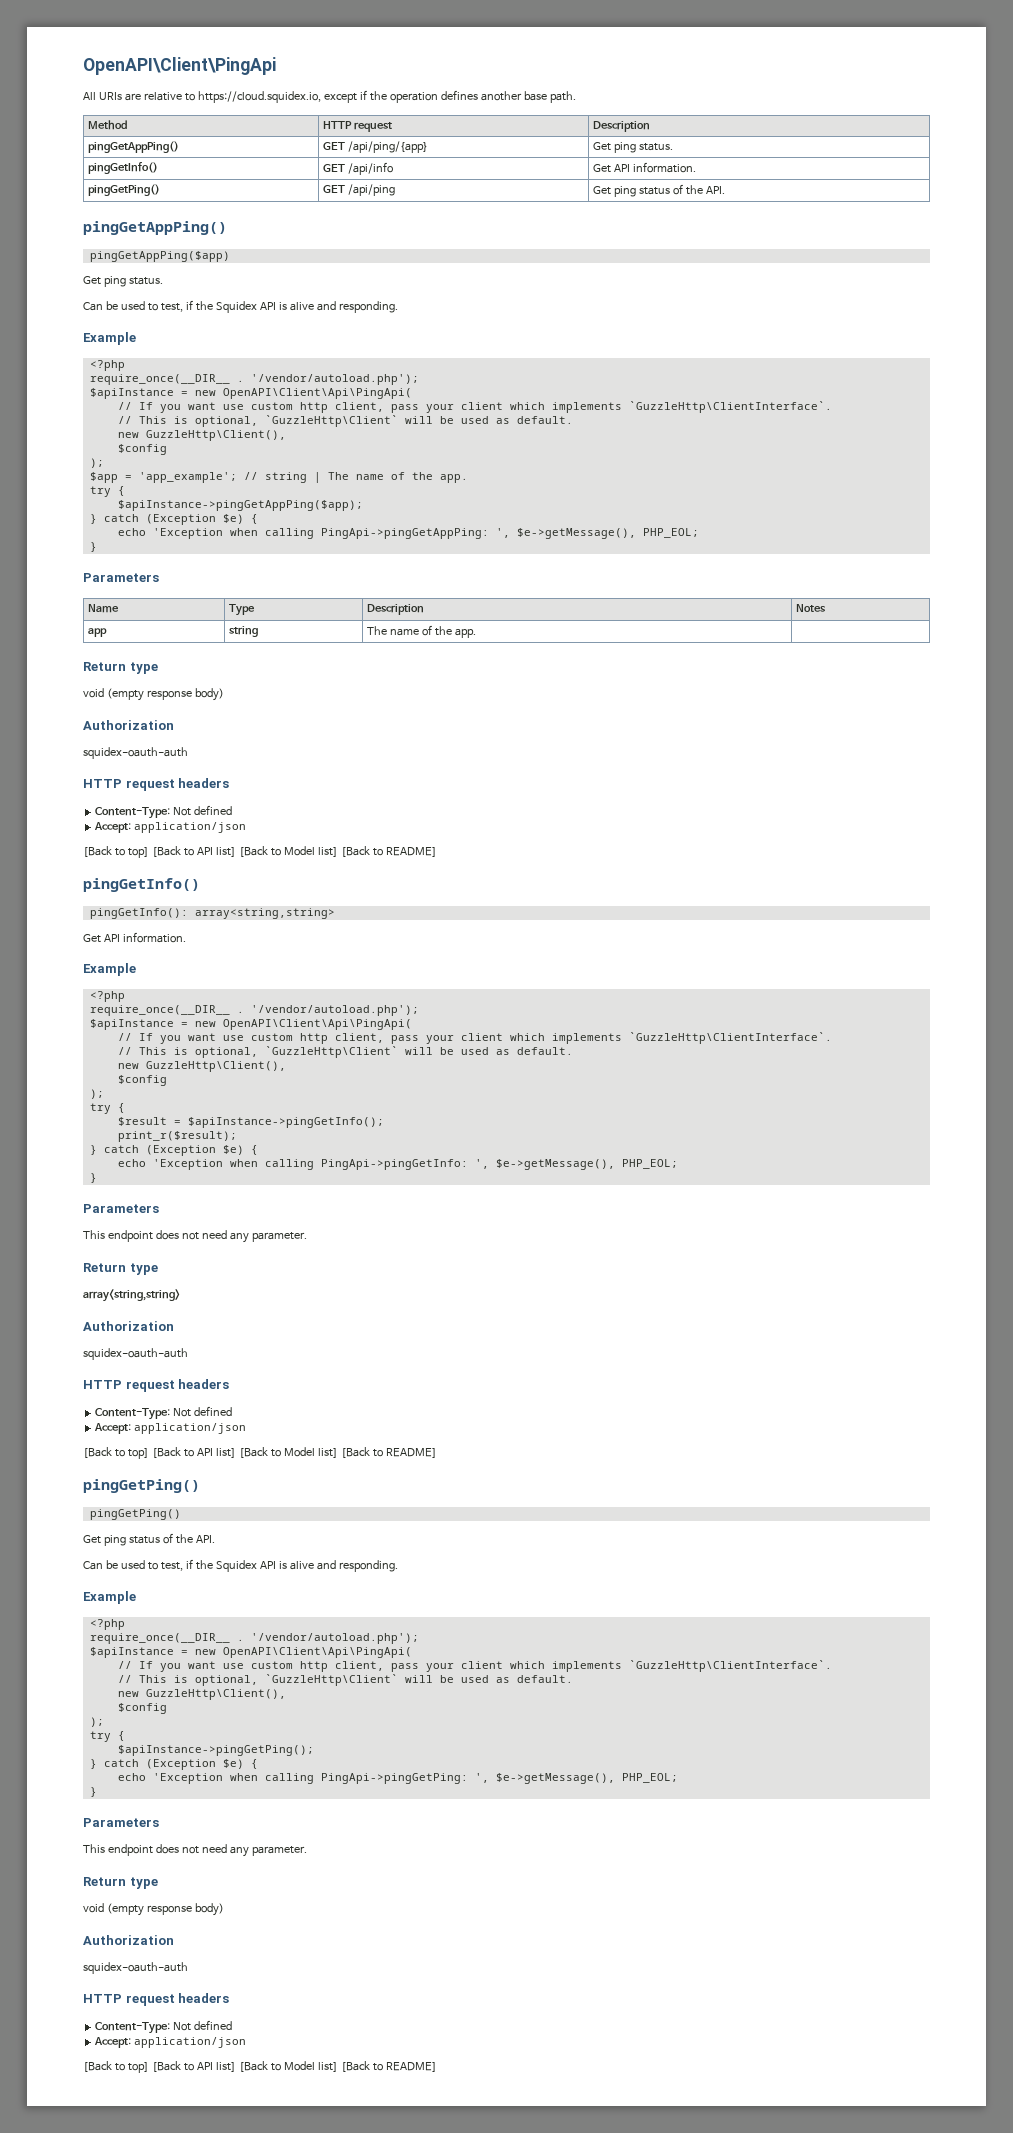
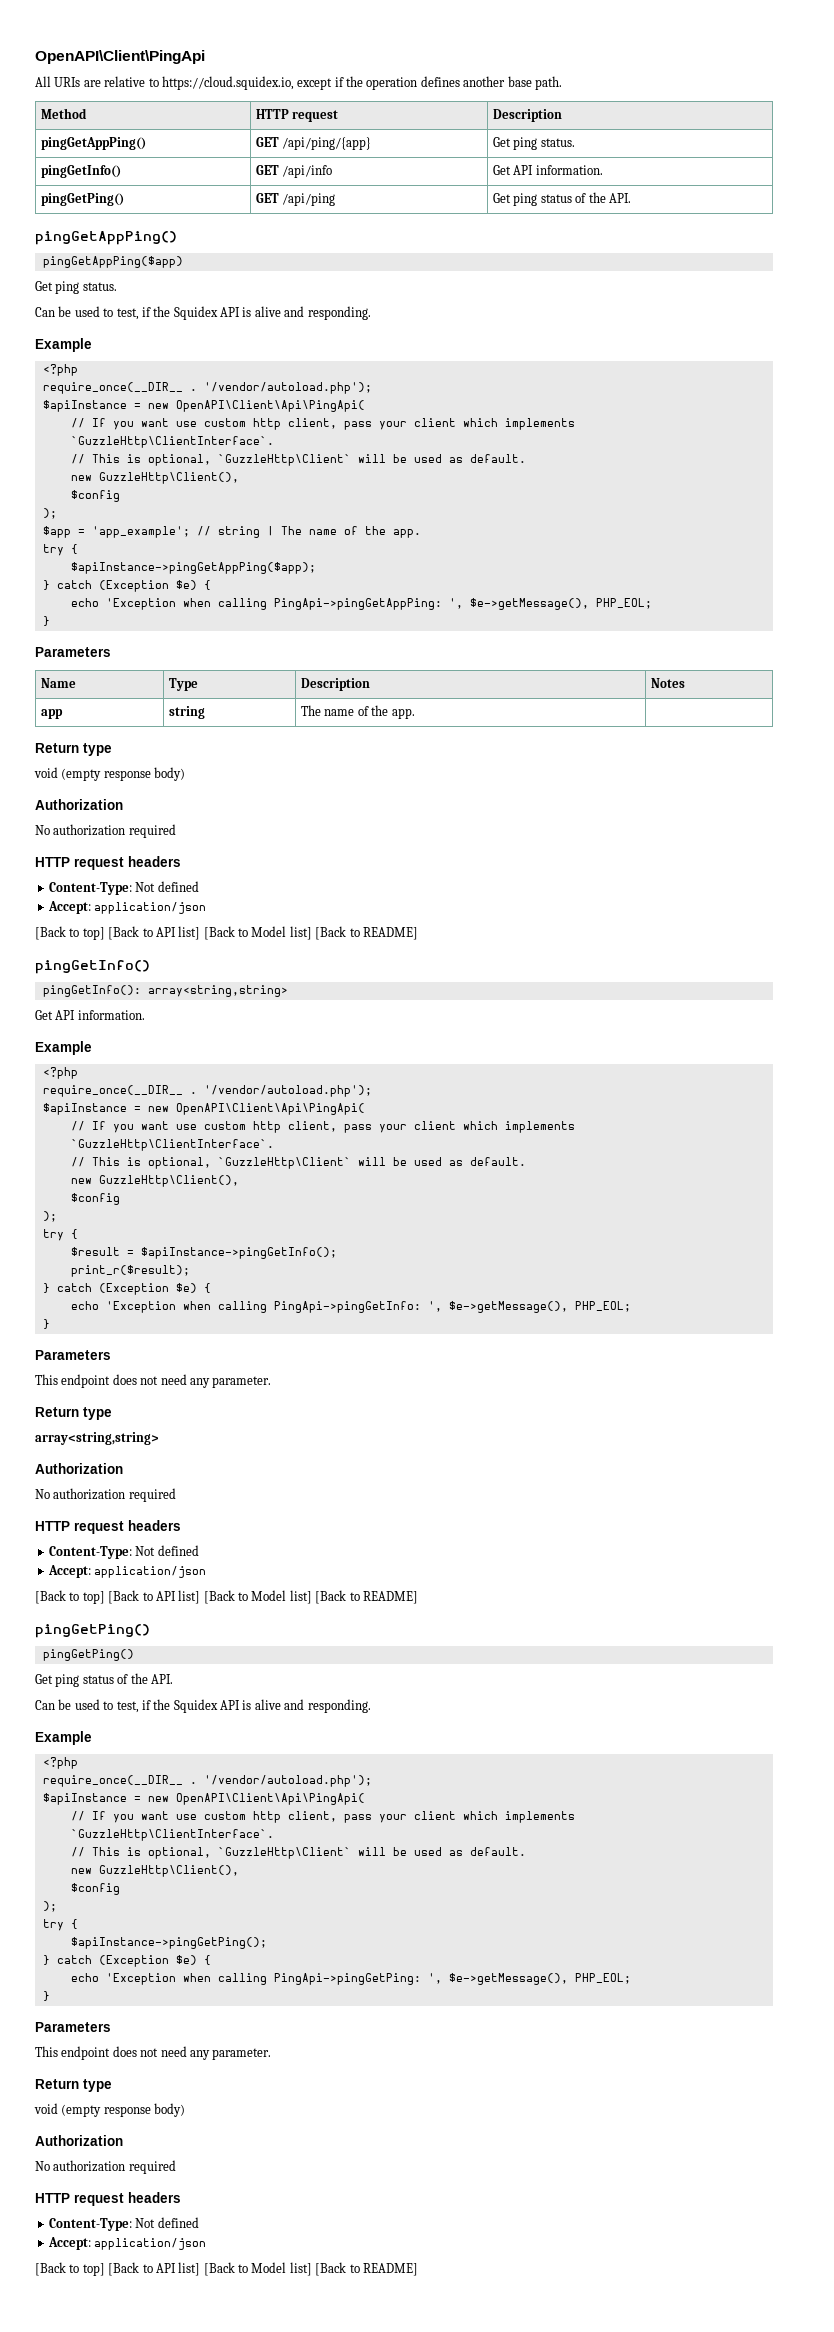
[83,747,188,759] squidex-oauth-auth -> [35,824,176,838] No authorization required
[83,1348,188,1360] squidex-oauth-auth -> [35,1488,176,1502] No authorization required
[83,1962,188,1974] squidex-oauth-auth -> [35,2160,176,2174] No authorization required

